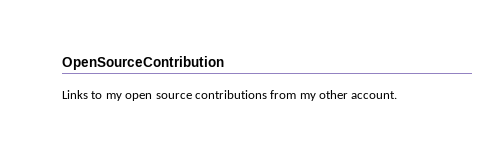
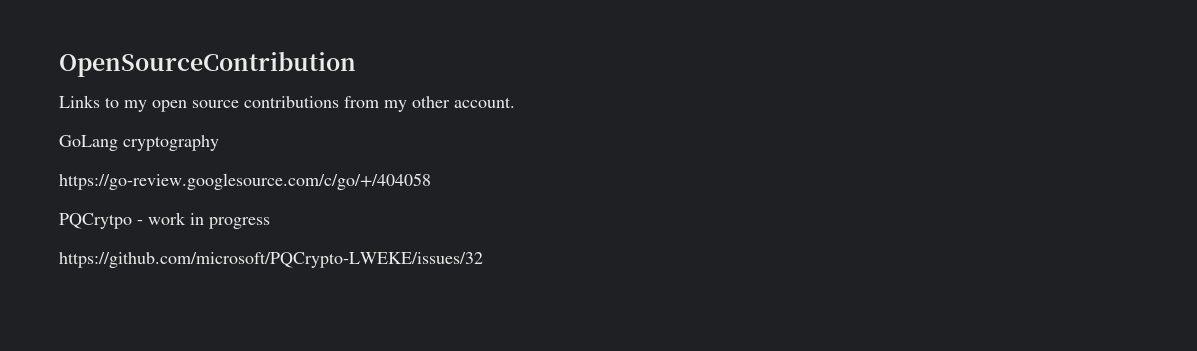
(398, 95) none -> [59,135,219,151] [59,173,431,190] [59,212,270,229] [59,252,483,268] // GoLang cryptography // https://go-review.googlesource.com/c/go/+/404058 // PQCrytpo - work in progress // https://github.com/microsoft/PQCrypto-LWEKE/issues/32

